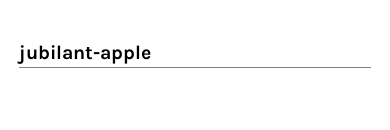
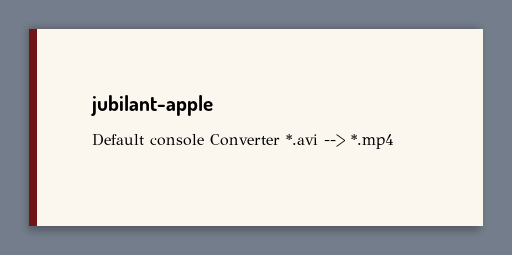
(151, 54) none -> [92,133,394,149] // Default console Converter *.avi --> *.mp4

